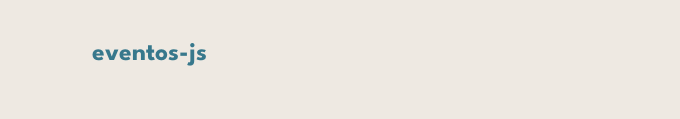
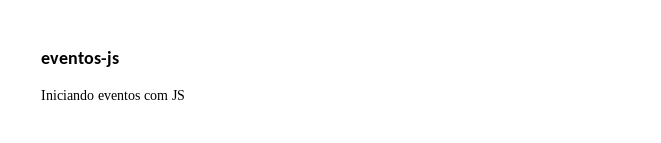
(207, 54) none -> [41,90,185,100] // Iniciando eventos com JS

